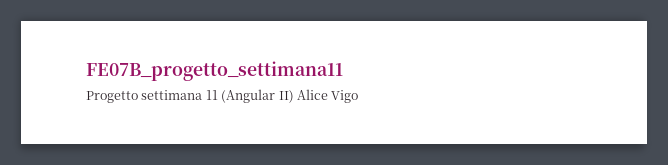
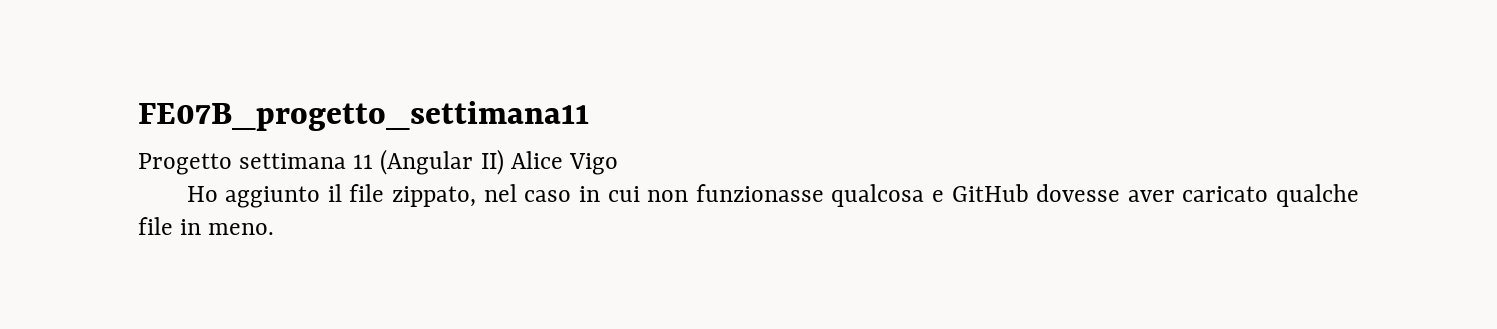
(359, 96) none -> [186,184,1359,208] [138,217,275,235] // Ho aggiunto il file zippato, nel caso in cui non funzionasse qualcosa e GitHub dovesse aver caricato qualche file in meno.

